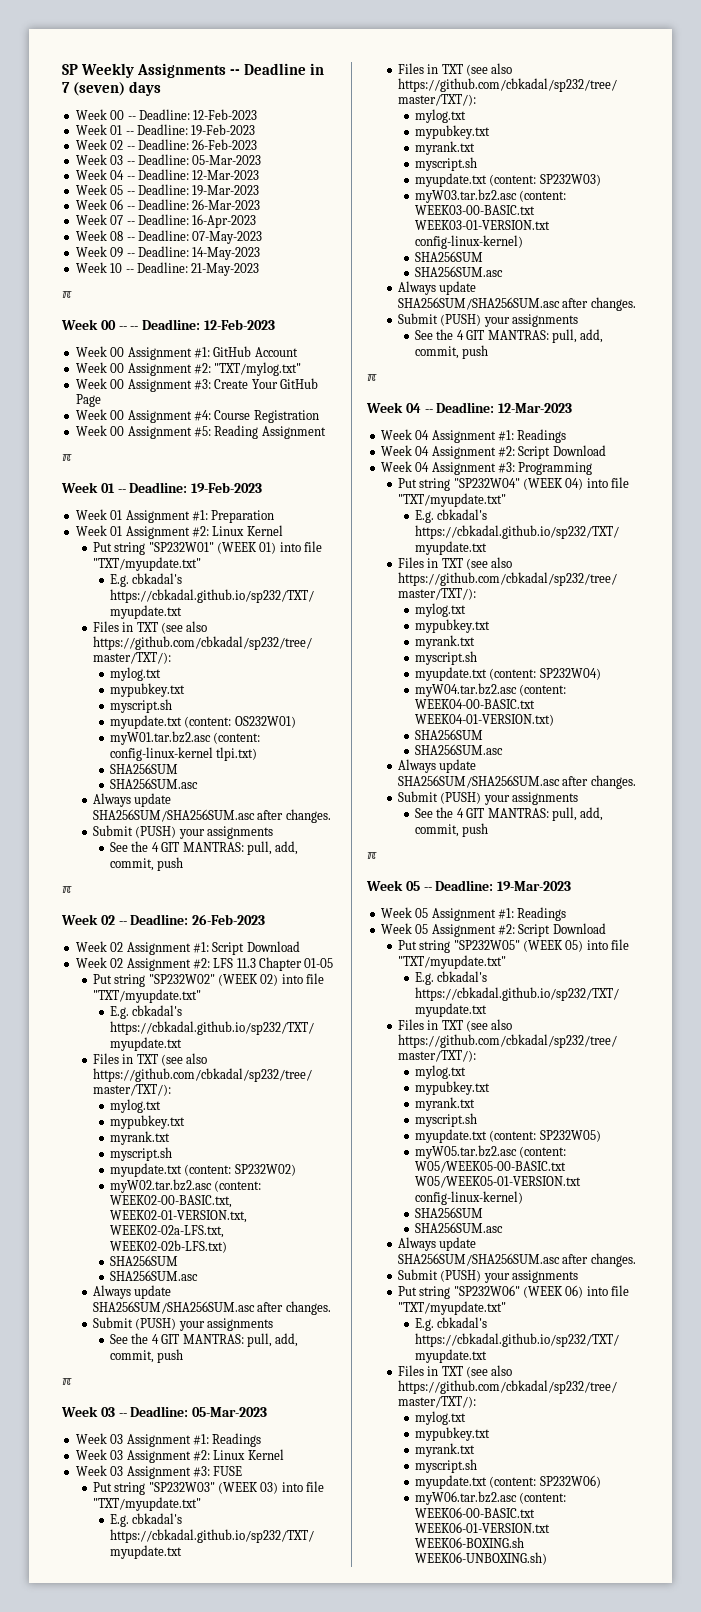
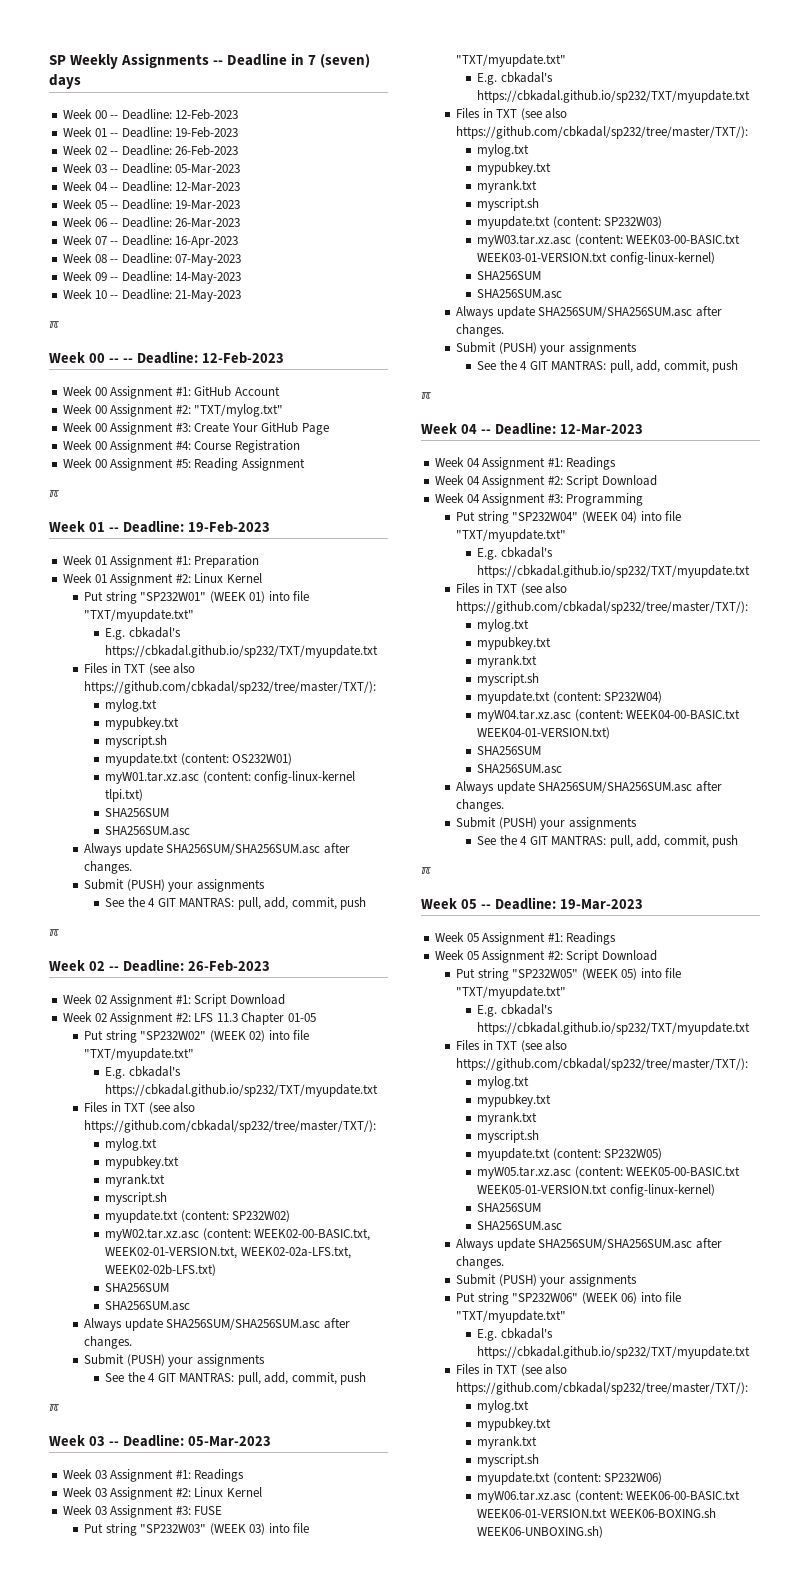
[110,731,212,745] myW01.tar.bz2.asc -> [105,771,200,784] myW01.tar.xz.asc
[110,1179,213,1193] myW02.tar.bz2.asc -> [105,1228,200,1241] myW02.tar.xz.asc
[415,189,518,203] myW03.tar.bz2.asc -> [477,234,572,247] myW03.tar.xz.asc
[415,683,518,697] myW04.tar.bz2.asc -> [477,709,572,722] myW04.tar.xz.asc
[415,1145,567,1159] [415,1161,567,1173] [415,1176,582,1188] myW05.tar.bz2.asc (content: W05/WEEK05-00-BASIC.txt W05/WEEK05-01-VERSION.txt -> [477,1166,741,1179] [477,1184,608,1194] myW05.tar.xz.asc (content: WEEK05-00-BASIC.txt WEEK05-01-VERSION.txt
[415,1491,518,1505] myW06.tar.bz2.asc -> [477,1490,572,1503] myW06.tar.xz.asc

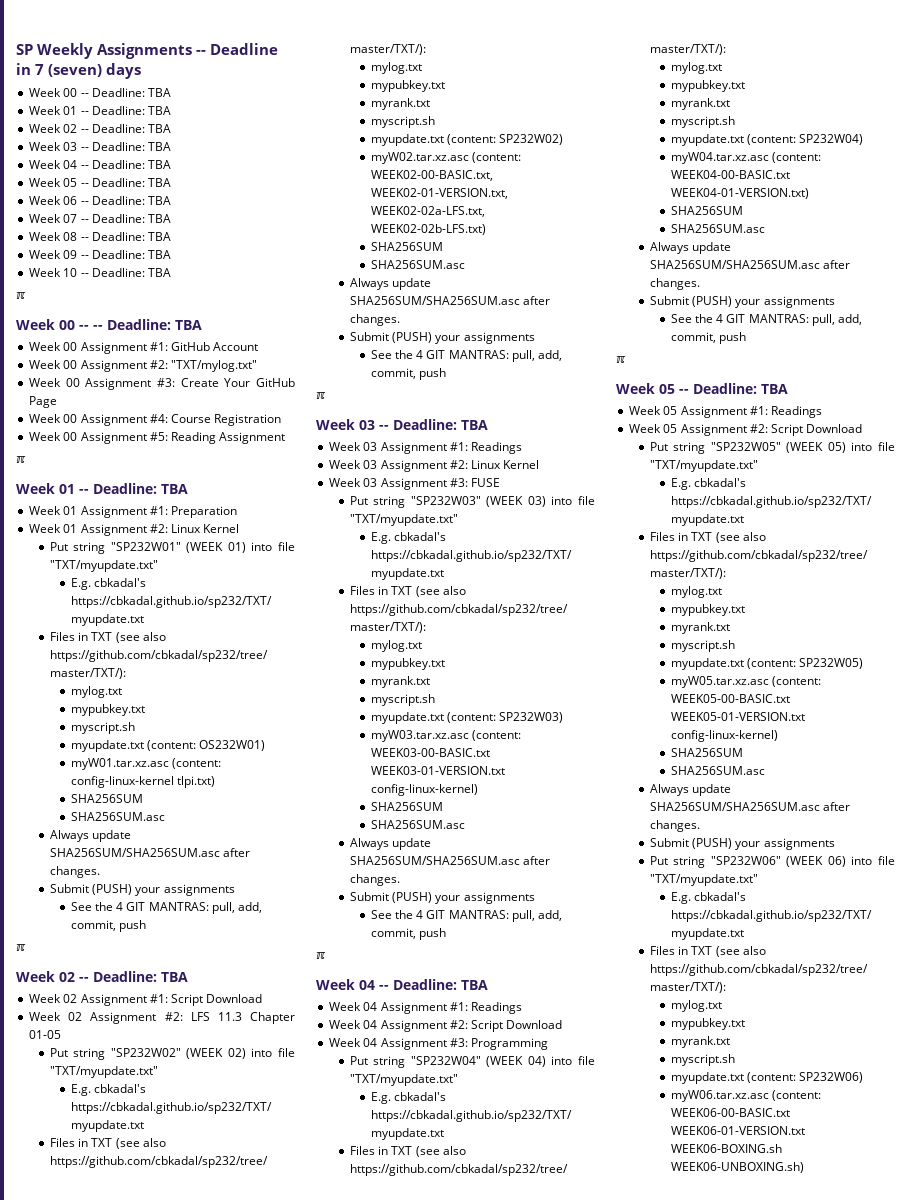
[175,109,239,120] [63,127,239,138] [63,145,239,156] [63,163,241,174] [63,181,241,192] [63,199,241,210] 12-Feb-2023 // Week 01 -- Deadline: 19-Feb-2023 // Week 02 -- Deadline: 26-Feb-2023 // Week 03 -- Deadline: 05-Mar-2023 // Week 04 -- Deadline: 12-Mar-2023 // Week 05 -- Deadline: 19-Mar-2023 -> [148,88,172,97] [29,106,172,115] [29,124,172,133] [29,142,172,151] [29,160,172,169] [29,178,172,187] TBA // Week 01 -- Deadline: TBA // Week 02 -- Deadline: TBA // Week 03 -- Deadline: TBA // Week 04 -- Deadline: TBA // Week 05 -- Deadline: TBA
[175,218,241,228] 26-Mar-2023 -> [148,196,172,205] TBA
[175,236,239,248] 16-Apr-2023 -> [148,214,172,223] TBA
[175,254,242,266] 07-May-2023 -> [148,232,172,241] TBA
[175,272,242,284] 14-May-2023 -> [148,250,172,259] TBA
[175,290,242,302] 21-May-2023 -> [148,268,172,277] TBA
[201,352,284,364] 12-Feb-2023 -> [175,320,202,330] TBA
[187,521,270,533] 19-Feb-2023 -> [161,484,188,494] TBA
[187,960,270,972] 26-Feb-2023 -> [161,972,188,982] TBA
[187,1436,271,1447] 05-Mar-2023 -> [461,420,488,430] TBA
[559,424,643,435] 12-Mar-2023 -> [461,980,488,990] TBA
[559,899,643,910] 19-Mar-2023 -> [761,384,788,394] TBA

